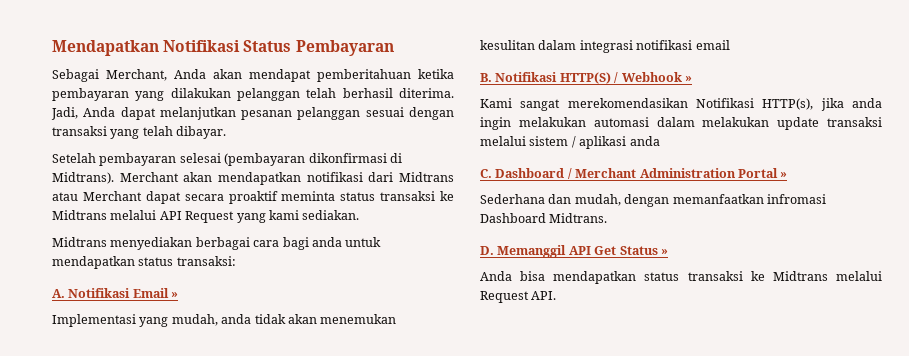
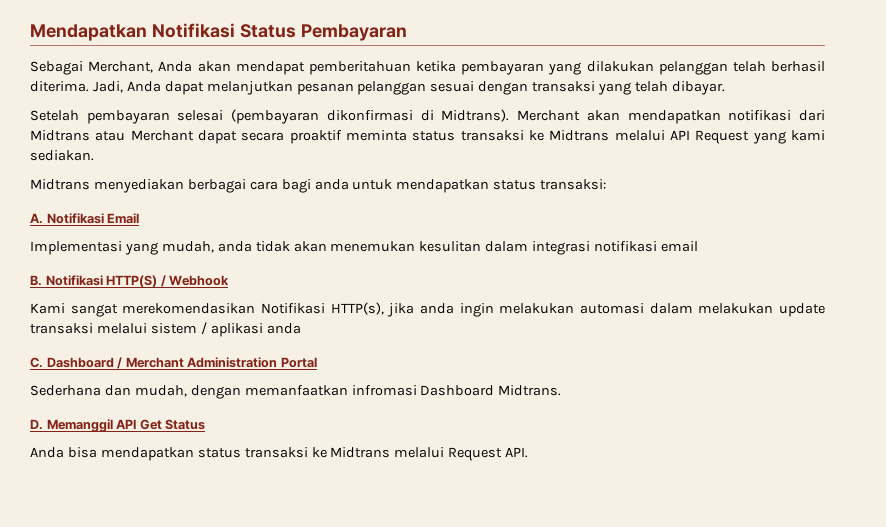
[171,292,179,298] » -> (140, 218) none
[684,76,692,82] » -> (230, 280) none
[780,172,788,178] » -> (317, 362) none
[660,249,668,255] » -> (206, 424) none

